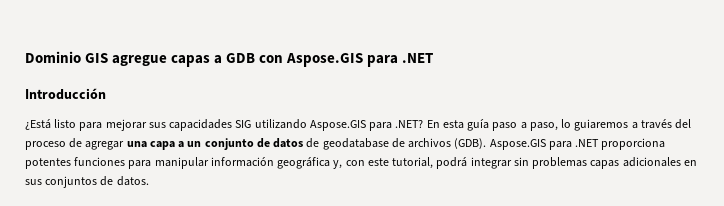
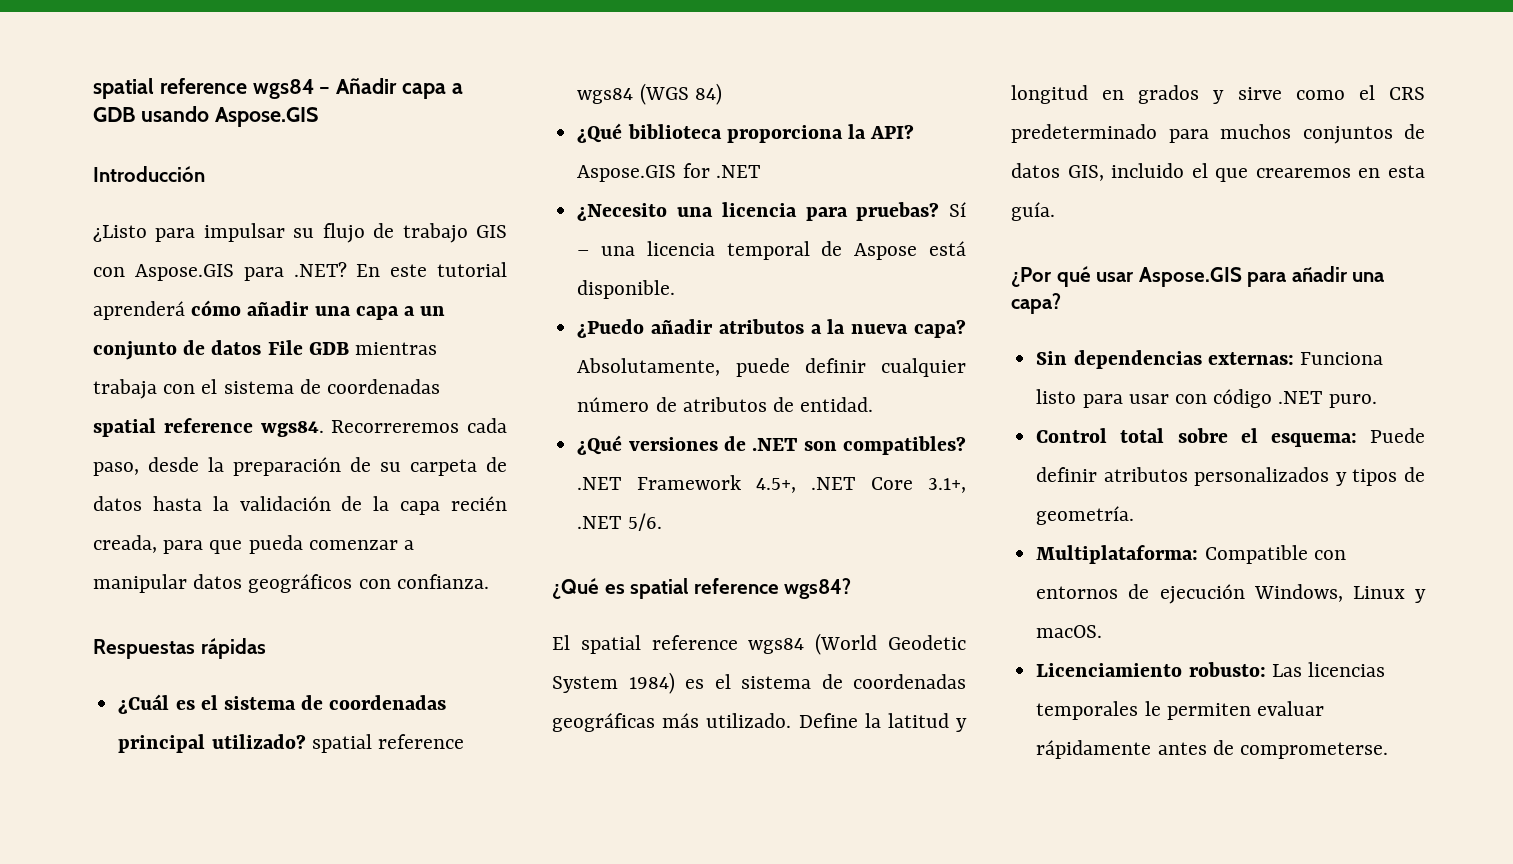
[25,51,211,67] Dominio GIS agregue capas -> [93,78,447,99] spatial reference wgs84 – Añadir capa
[259,53,434,67] con Aspose.GIS para .NET -> [140,106,318,127] usando Aspose.GIS
[25,119,692,131] [25,138,125,150] ¿Está listo para mejorar sus capacidades SIG utilizando Aspose.GIS para .NET? En esta guía paso a paso, lo guiaremos a través del proceso de agregar -> [93,223,507,243] [93,262,507,281] [93,300,310,320] ¿Listo para impulsar su flujo de trabajo GIS con Aspose.GIS para .NET? En este tutorial aprenderá cómo añadir
[306,138,666,150] [25,157,697,169] [25,176,149,188] de geodatabase de archivos (GDB). Aspose.GIS para .NET proporciona potentes funciones para manipular información geográfica y, con este tutorial, podrá integrar sin problemas capas adicionales en sus conjuntos de datos. -> [267,340,438,355] [93,379,441,399] [93,418,507,437] [93,457,507,476] [93,496,507,515] [93,535,415,554] [93,574,489,593] [93,638,266,659] [118,694,447,714] [118,734,464,753] [577,83,722,105] [577,123,915,143] [577,163,760,182] [577,202,966,221] [577,241,966,260] [577,280,676,299] [577,319,966,338] [577,358,966,377] [577,397,874,412] [577,435,966,455] [577,475,966,493] [577,513,662,531] [552,578,852,599] [552,633,966,655] [552,672,966,694] [552,713,967,732] [1011,85,1425,104] [1011,124,1425,144] [1011,163,1425,182] [1011,202,1055,221] [1011,266,1385,287] [1011,293,1061,314] [1036,350,1383,369] [1036,389,1377,408] [1036,428,1425,447] [1036,467,1425,486] [1036,506,1135,525] [1036,545,1346,564] [1036,584,1426,604] [1036,625,1103,638] [1036,662,1385,677] [1036,701,1324,720] [1036,740,1388,759] File GDB mientras trabaja con el sistema de coordenadas spatial reference wgs84. Recorreremos cada paso, desde la preparación de su carpeta de datos hasta la validación de la capa recién creada, para que pueda comenzar a manipular datos geográficos con confianza. // Respuestas rápidas // ¿Cuál es el sistema de coordenadas principal utilizado? spatial reference wgs84 (WGS 84) // ¿Qué biblioteca proporciona la API? Aspose.GIS for .NET // ¿Necesito una licencia para pruebas? Sí – una licencia temporal de Aspose está disponible. // ¿Puedo añadir atributos a la nueva capa? Absolutamente, puede definir cualquier número de atributos de entidad. // ¿Qué versiones de .NET son compatibles? .NET Framework 4.5+, .NET Core 3.1+, .NET 5/6. // ¿Qué es spatial reference wgs84? // El spatial reference wgs84 (World Geodetic System 1984) es el sistema de coordenadas geográficas más utilizado. Define la latitud y longitud en grados y sirve como el CRS predeterminado para muchos conjuntos de datos GIS, incluido el que crearemos en esta guía. // ¿Por qué usar Aspose.GIS para añadir una capa? // Sin dependencias externas: Funciona listo para usar con código .NET puro. // Control total sobre el esquema: Puede definir atributos personalizados y tipos de geometría. // Multiplataforma: Compatible con entornos de ejecución Windows, Linux y macOS. // Licenciamiento robusto: Las licencias temporales le permiten evaluar rápidamente antes de comprometerse.

